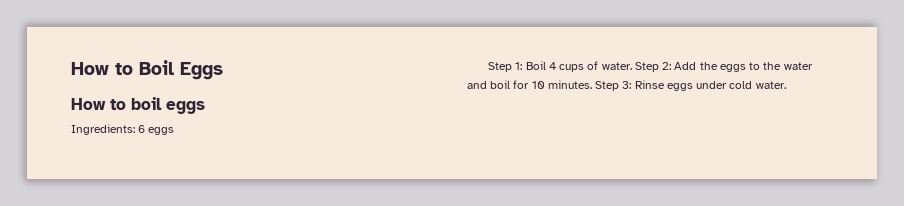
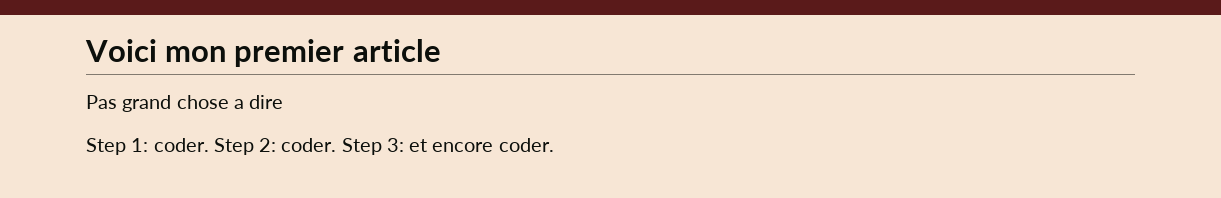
[71,60,223,80] [71,97,205,114] [71,124,175,135] [488,61,813,72] [467,80,786,91] How to Boil Eggs // How to boil eggs // Ingredients: 6 eggs // Step 1: Boil 4 cups of water. Step 2: Add the eggs to the water and boil for 10 minutes. Step 3: Rinse eggs under cold water. -> [85,39,441,67] [86,95,284,112] [86,138,554,155] Voici mon premier article // Pas grand chose a dire // Step 1: coder. Step 2: coder. Step 3: et encore coder.

